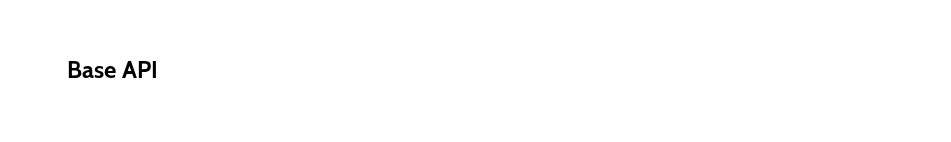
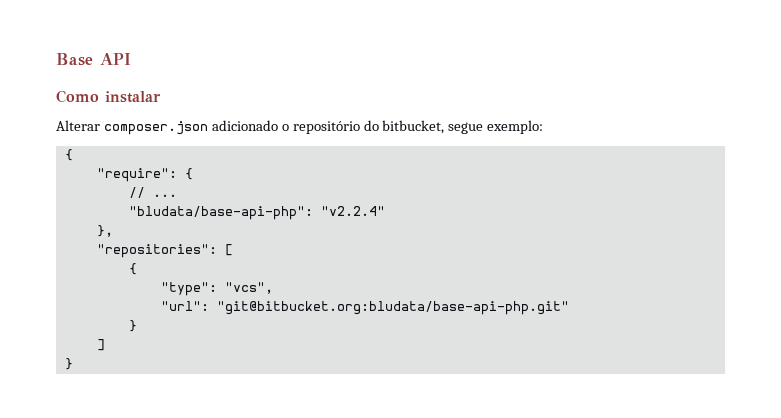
(159, 69) none -> [56,90,161,103] [56,120,544,135] [64,149,73,161] [96,168,193,182] [128,187,177,198] [128,206,385,220] [96,225,113,237] [96,244,233,258] [128,263,137,275] [160,282,273,296] [160,301,569,315] [128,320,137,332] [96,339,105,351] [64,358,73,370] // Como instalar // Alterar composer.json adicionado o repositório do bitbucket, segue exemplo: // { // "require": { // // ... // "bludata/base-api-php": "v2.2.4" // }, // "repositories": [ // { // "type": "vcs", // "url": "git@bitbucket.org:bludata/base-api-php.git" // } // ] // }

